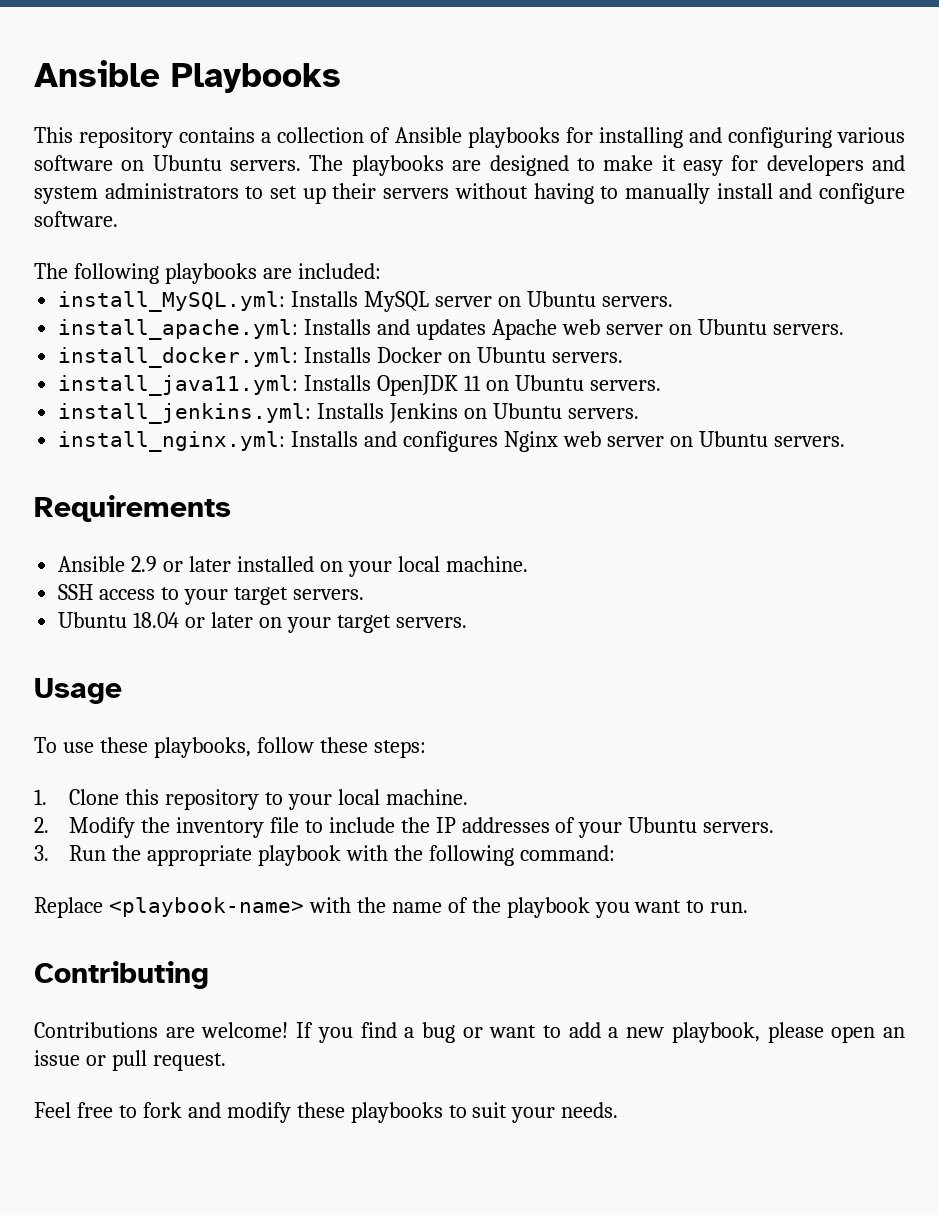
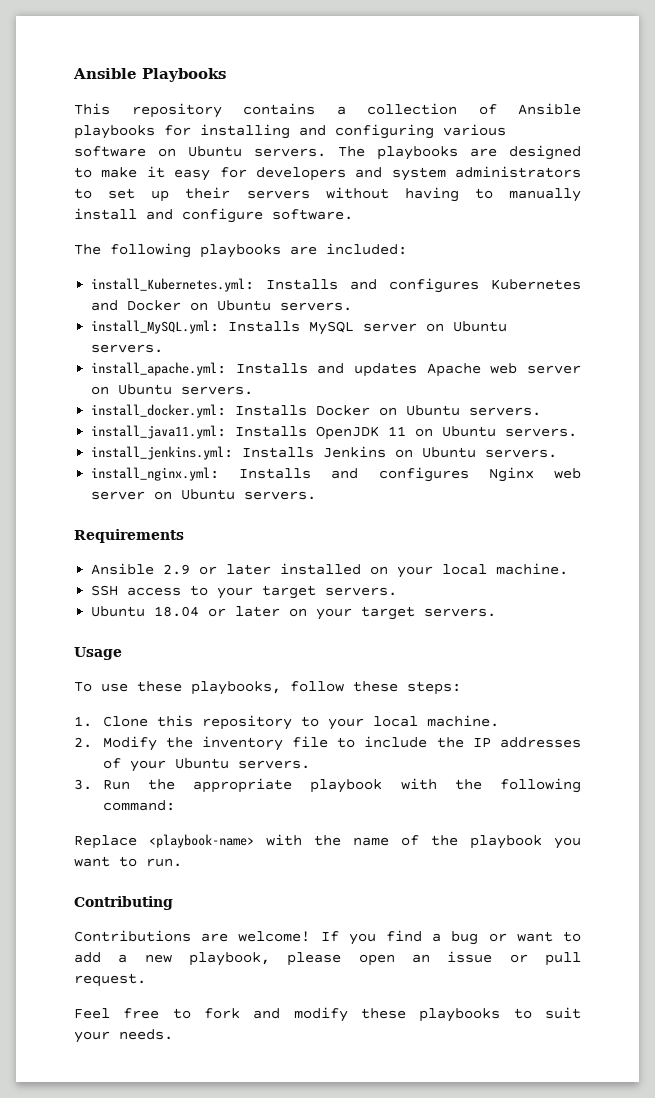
(381, 271) none -> [91,278,581,293] [91,300,353,311] // install_Kubernetes.yml: Installs and configures Kubernetes and Docker on Ubuntu servers.

